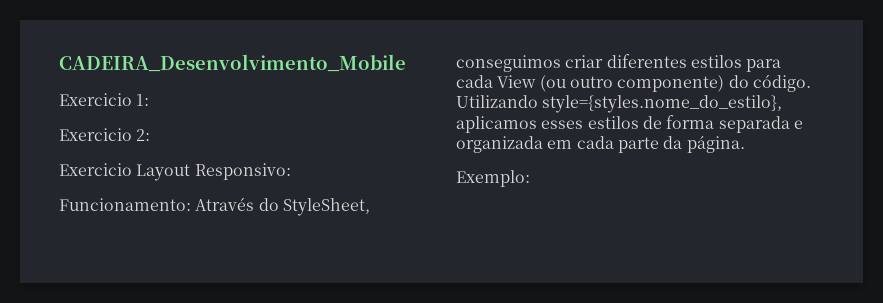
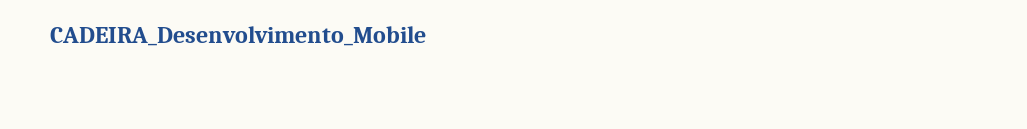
[59,93,150,106] [59,128,151,141] [59,163,291,181] [59,197,370,216] [456,54,782,72] [456,74,811,92] [456,95,783,113] [456,115,803,133] [456,135,745,153] [456,170,530,187] // Exercicio 1: // Exercicio 2: // Exercicio Layout Responsivo: // Funcionamento: Através do StyleSheet, conseguimos criar diferentes estilos para cada View (ou outro componente) do código. Utilizando style={styles.nome_do_estilo}, aplicamos esses estilos de forma separada e organizada em cada parte da página. // Exemplo: -> (426, 36) none

